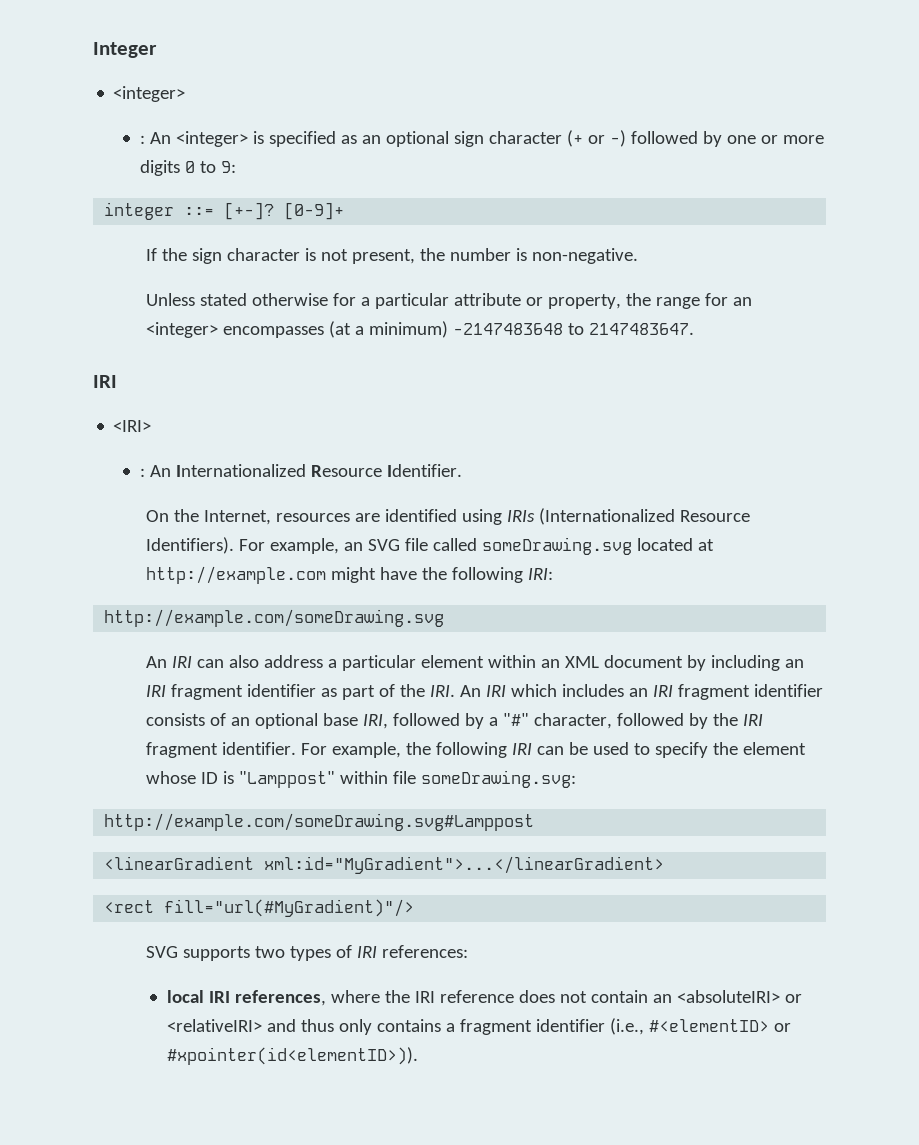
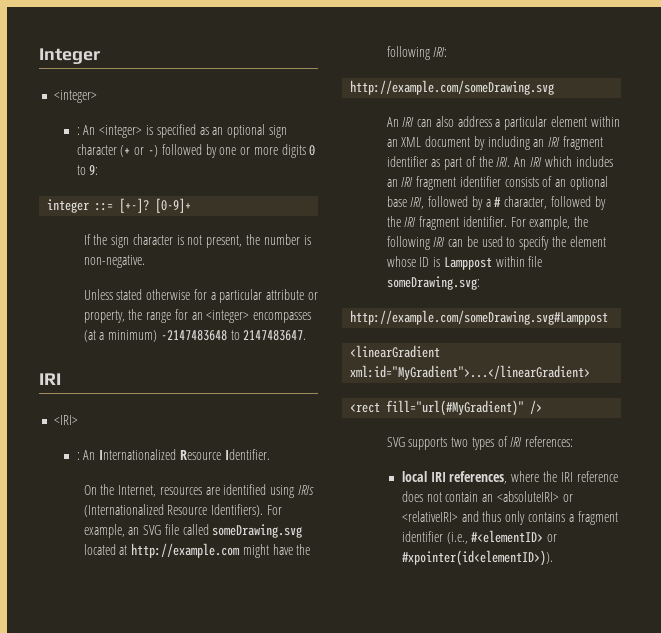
[503,713,530,726] "#" -> [494,197,502,207] #
[239,771,336,788] "Lamppost" -> [443,257,492,270] Lamppost
[164,899,415,917] fill="url(#MyGradient)"/> -> [386,400,543,416] fill="url(#MyGradient)" />

